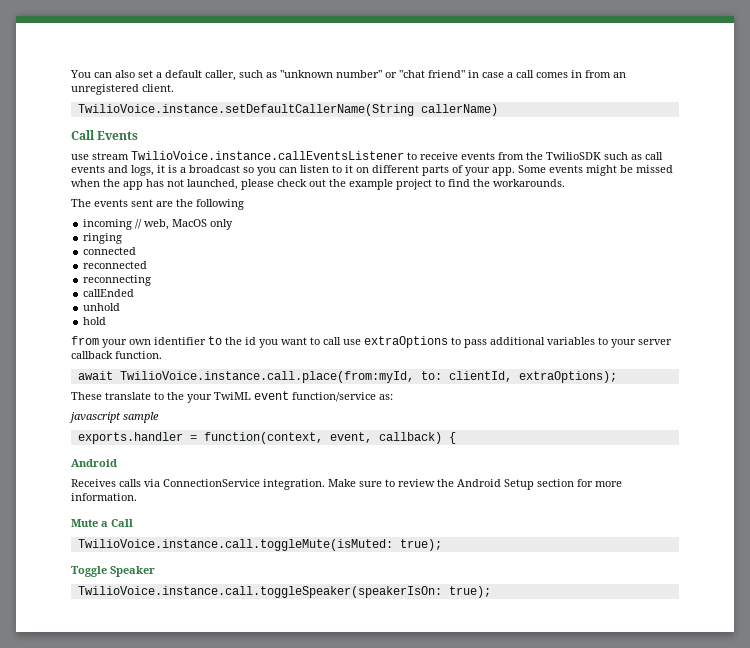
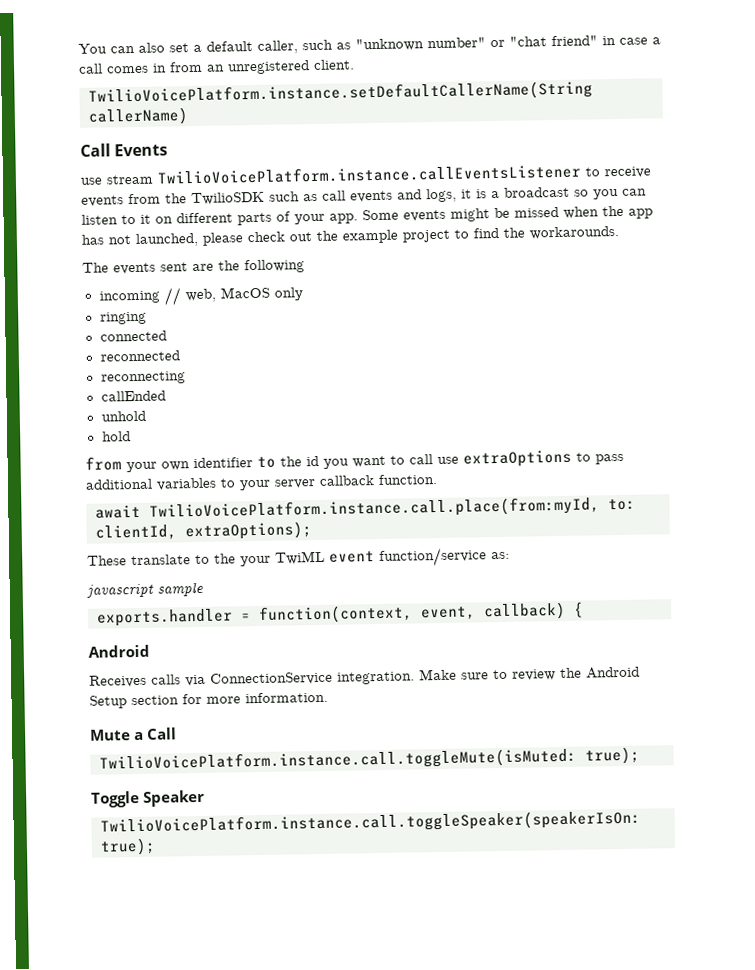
[77,104,414,116] TwilioVoice.instance.setDefaultCallerName(String -> [88,80,593,106] TwilioVoicePlatform.instance.setDefaultCallerName(String
[131,151,404,160] TwilioVoice.instance.callEventsListener -> [157,163,581,185] TwilioVoicePlatform.instance.callEventsListener
[119,371,414,383] TwilioVoice.instance.call.place(from:myId, -> [149,496,600,521] TwilioVoicePlatform.instance.call.place(from:myId,
[77,539,393,551] TwilioVoice.instance.call.toggleMute(isMuted: -> [99,747,577,773] TwilioVoicePlatform.instance.call.toggleMute(isMuted:
[77,586,442,598] TwilioVoice.instance.call.toggleSpeaker(speakerIsOn: -> [100,809,641,836] TwilioVoicePlatform.instance.call.toggleSpeaker(speakerIsOn:

